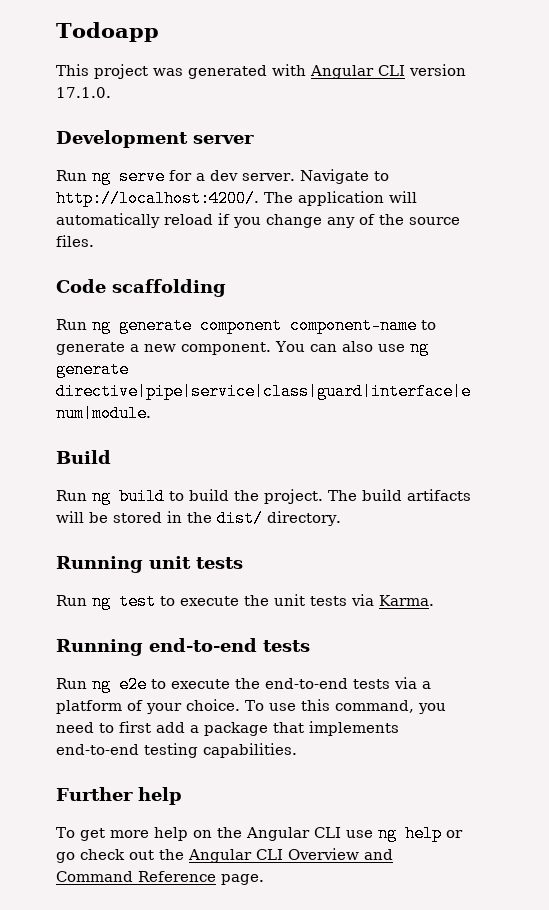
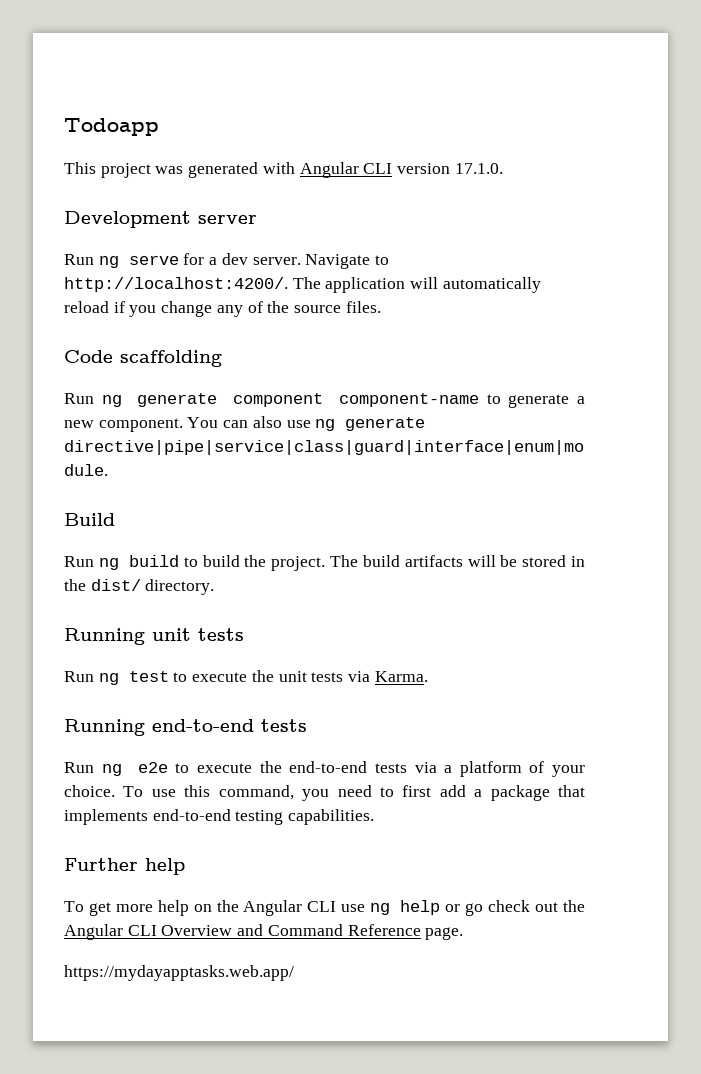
(264, 879) none -> [64,965,294,981] // https://mydayapptasks.web.app/

